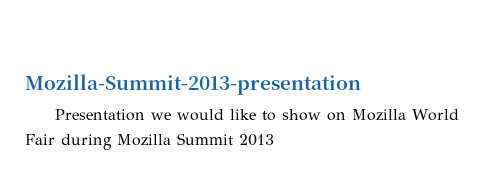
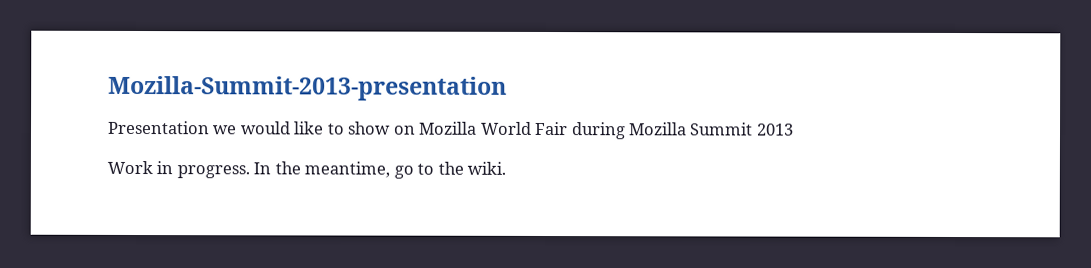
(274, 140) none -> [107,160,507,179] // Work in progress. In the meantime, go to the wiki.

